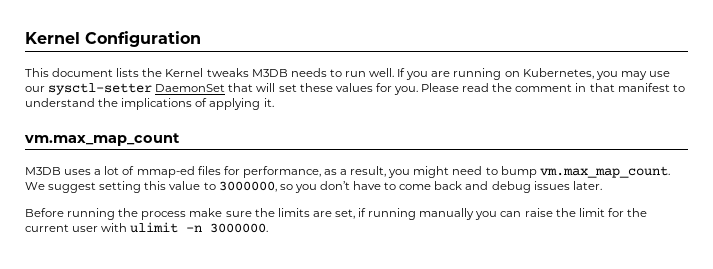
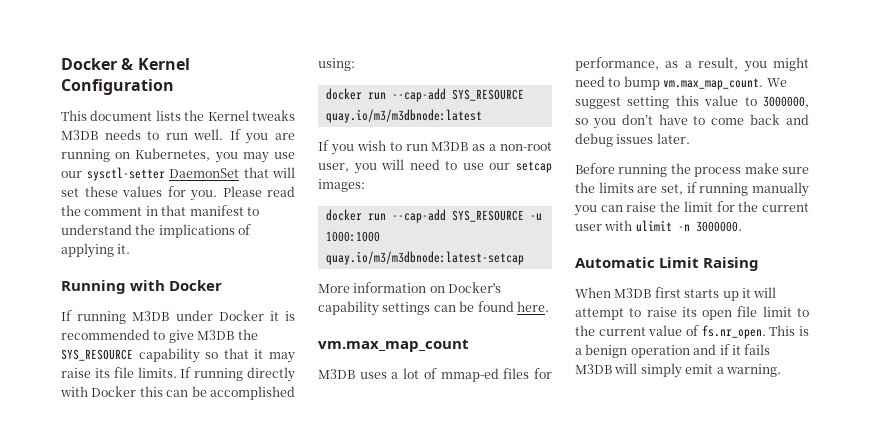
(25, 38) none -> [61,58,134,70] Docker &
(274, 102) none -> [61,280,223,294] [61,310,295,324] [61,329,258,343] [61,348,295,363] [61,367,295,382] [60,386,295,400] [318,58,355,71] [325,88,524,102] [325,109,482,123] [318,140,552,155] [318,159,552,174] [318,179,365,192] [325,209,542,223] [325,231,380,242] [325,251,524,265] [318,282,502,293] [318,301,549,316] // Running with Docker // If running M3DB under Docker it is recommended to give M3DB the SYS_RESOURCE capability so that it may raise its file limits. If running directly with Docker this can be accomplished using: // docker run --cap-add SYS_RESOURCE quay.io/m3/m3dbnode:latest // If you wish to run M3DB as a non-root user, you will need to use our setcap images: // docker run --cap-add SYS_RESOURCE -u 1000:1000 quay.io/m3/m3dbnode:latest-setcap // More information on Docker's capability settings can be found here.
(269, 228) none -> [575,257,760,271] [575,287,777,301] [575,306,809,320] [575,325,809,339] [575,344,771,358] [575,363,781,378] // Automatic Limit Raising // When M3DB first starts up it will attempt to raise its open file limit to the current value of fs.nr_open. This is a benign operation and if it fails M3DB will simply emit a warning.

